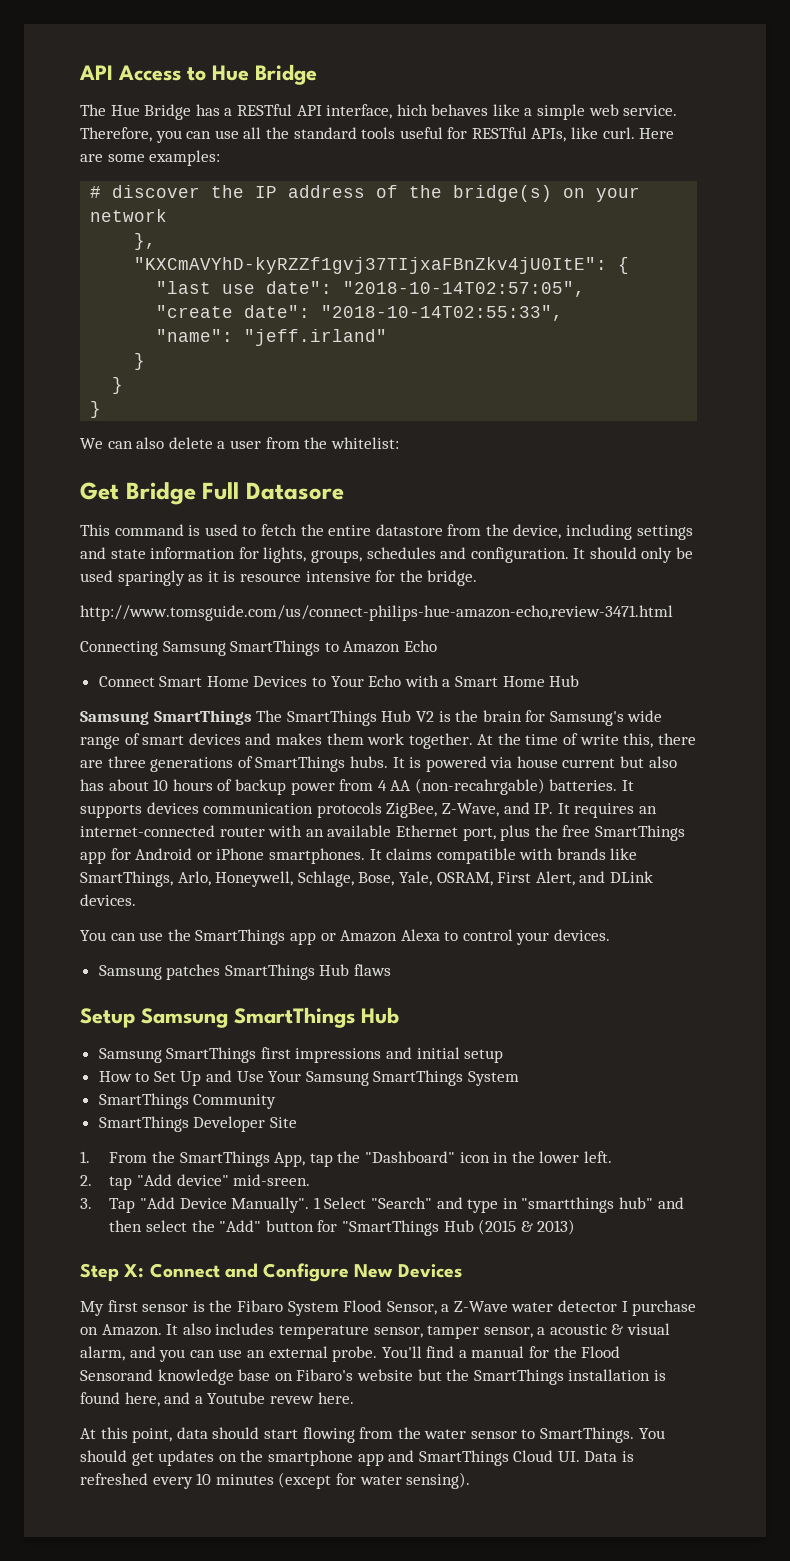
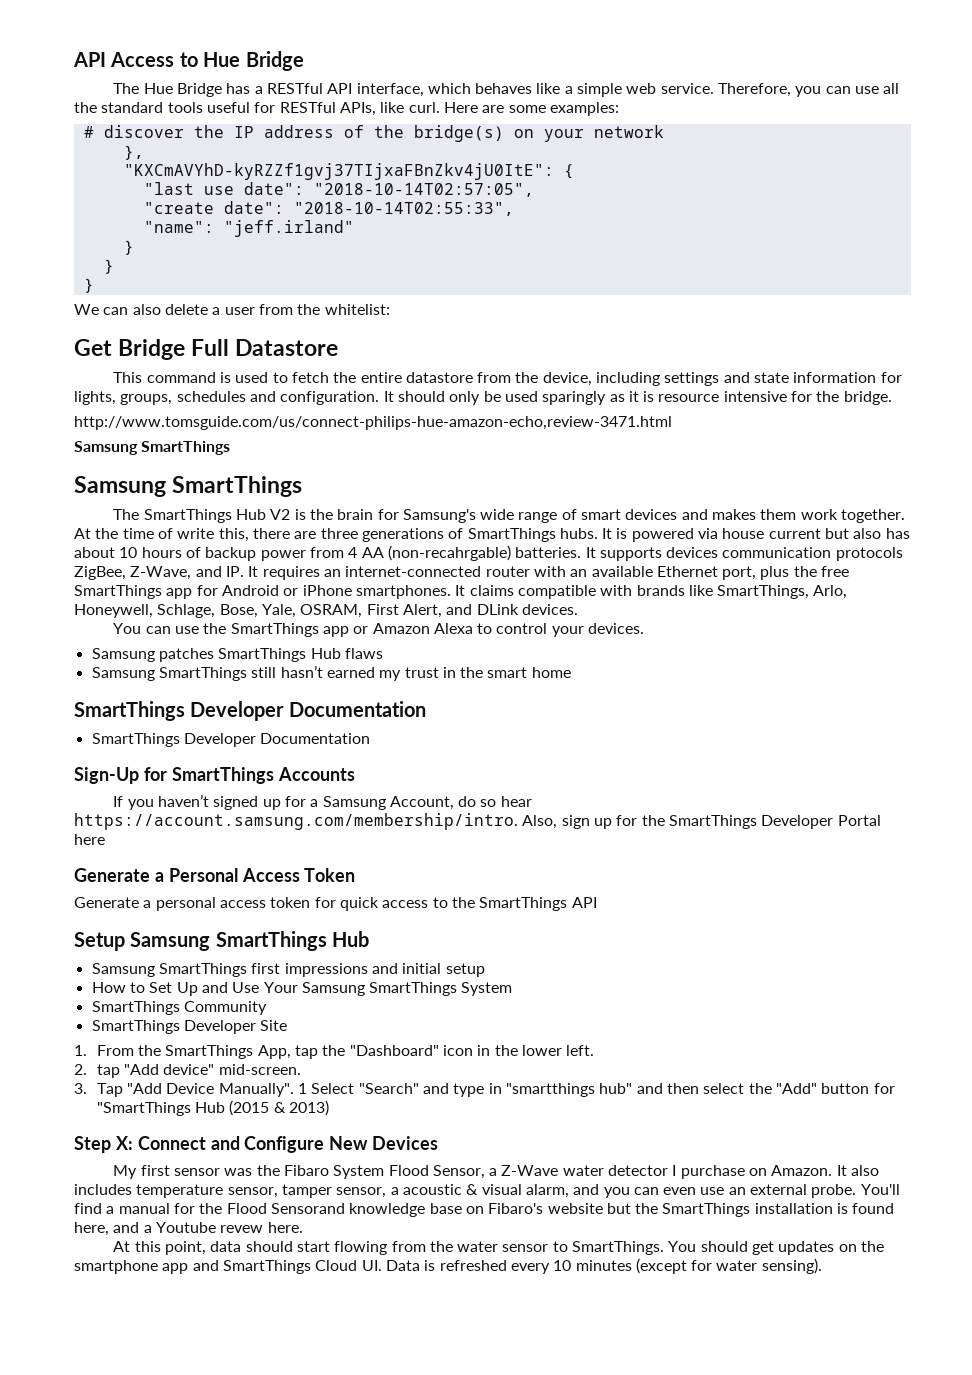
[396,104,428,116] hich -> [427,83,471,94] which
[245,482,344,500] Datasore -> [235,339,339,356] Datastore
[80,640,437,656] [98,675,580,687] [80,710,252,725] Connecting Samsung SmartThings to Amazon Echo // Connect Smart Home Devices to Your Echo with a Smart Home Hub // Samsung SmartThings -> [74,441,231,455] [74,476,303,497] Samsung SmartThings // Samsung SmartThings //
(392, 970) none -> [91,665,571,681] [74,701,426,721] [91,733,371,747] [74,767,355,784] [113,794,532,810] [74,813,881,830] [74,834,105,845] [74,868,356,882] [74,897,597,911] // Samsung SmartThings still hasn’t earned my trust in the smart home // SmartThings Developer Documentation // SmartThings Developer Documentation // Sign-Up for SmartThings Accounts // If you haven’t signed up for a Samsung Account, do so hear https://account.samsung.com/membership/intro. Also, sign up for the SmartThings Developer Portal here // Generate a Personal Access Token // Generate a personal access token for quick access to the SmartThings API
[233,1174,311,1186] mid-sreen. -> [218,1064,301,1075] mid-screen.
[192,1301,205,1312] is -> [224,1168,253,1176] was
(215, 1354) none -> [663,1187,697,1195] even

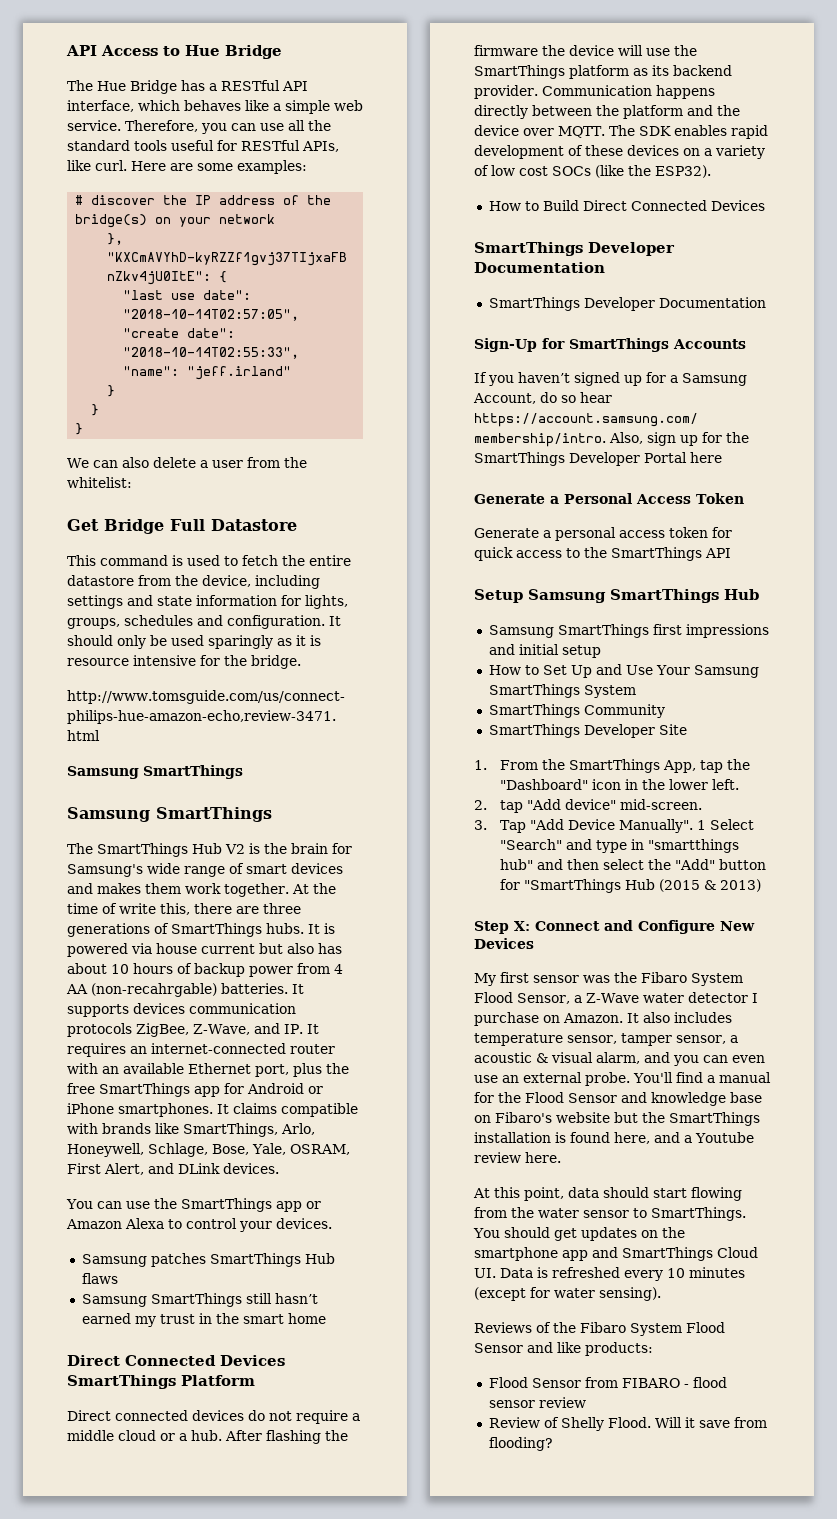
(571, 672) none -> [67,1355,285,1366] [67,1375,255,1389] [67,1410,360,1424] [67,1430,348,1444] [474,45,697,56] [474,65,732,79] [474,85,715,99] [474,105,740,119] [474,125,768,139] [474,145,765,159] [474,165,711,178] [488,200,765,211] // Direct Connected Devices SmartThings Platform // Direct connected devices do not require a middle cloud or a hub. After flashing the firmware the device will use the SmartThings platform as its backend provider. Communication happens directly between the platform and the device over MQTT. The SDK enables rapid development of these devices on a variety of low cost SOCs (like the ESP32). // How to Build Direct Connected Devices
[270,1203,345,1214] Sensorand -> [568,1092,647,1103] Sensor and
[220,1225,264,1233] revew -> [474,1152,521,1163] review
(822, 1266) none -> [474,1322,725,1336] [474,1342,653,1356] [488,1377,727,1388] [488,1397,586,1408] [488,1417,767,1431] [488,1437,553,1451] // Reviews of the Fibaro System Flood Sensor and like products: // Flood Sensor from FIBARO - flood sensor review // Review of Shelly Flood. Will it save from flooding?

